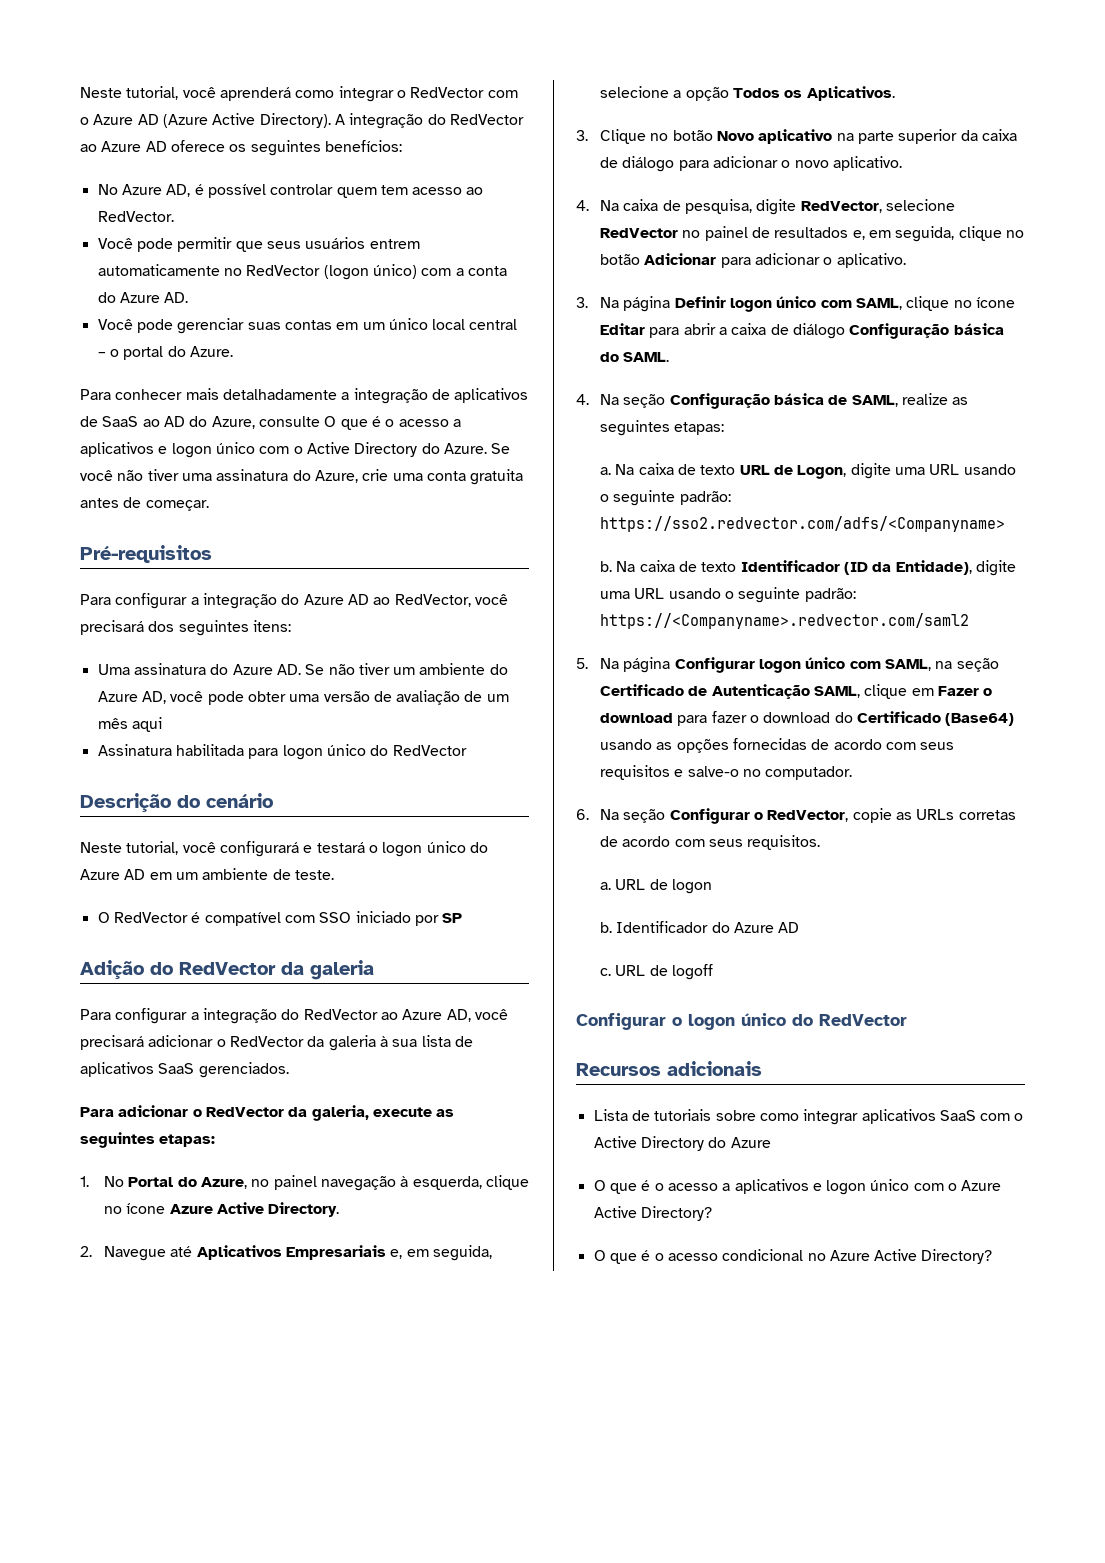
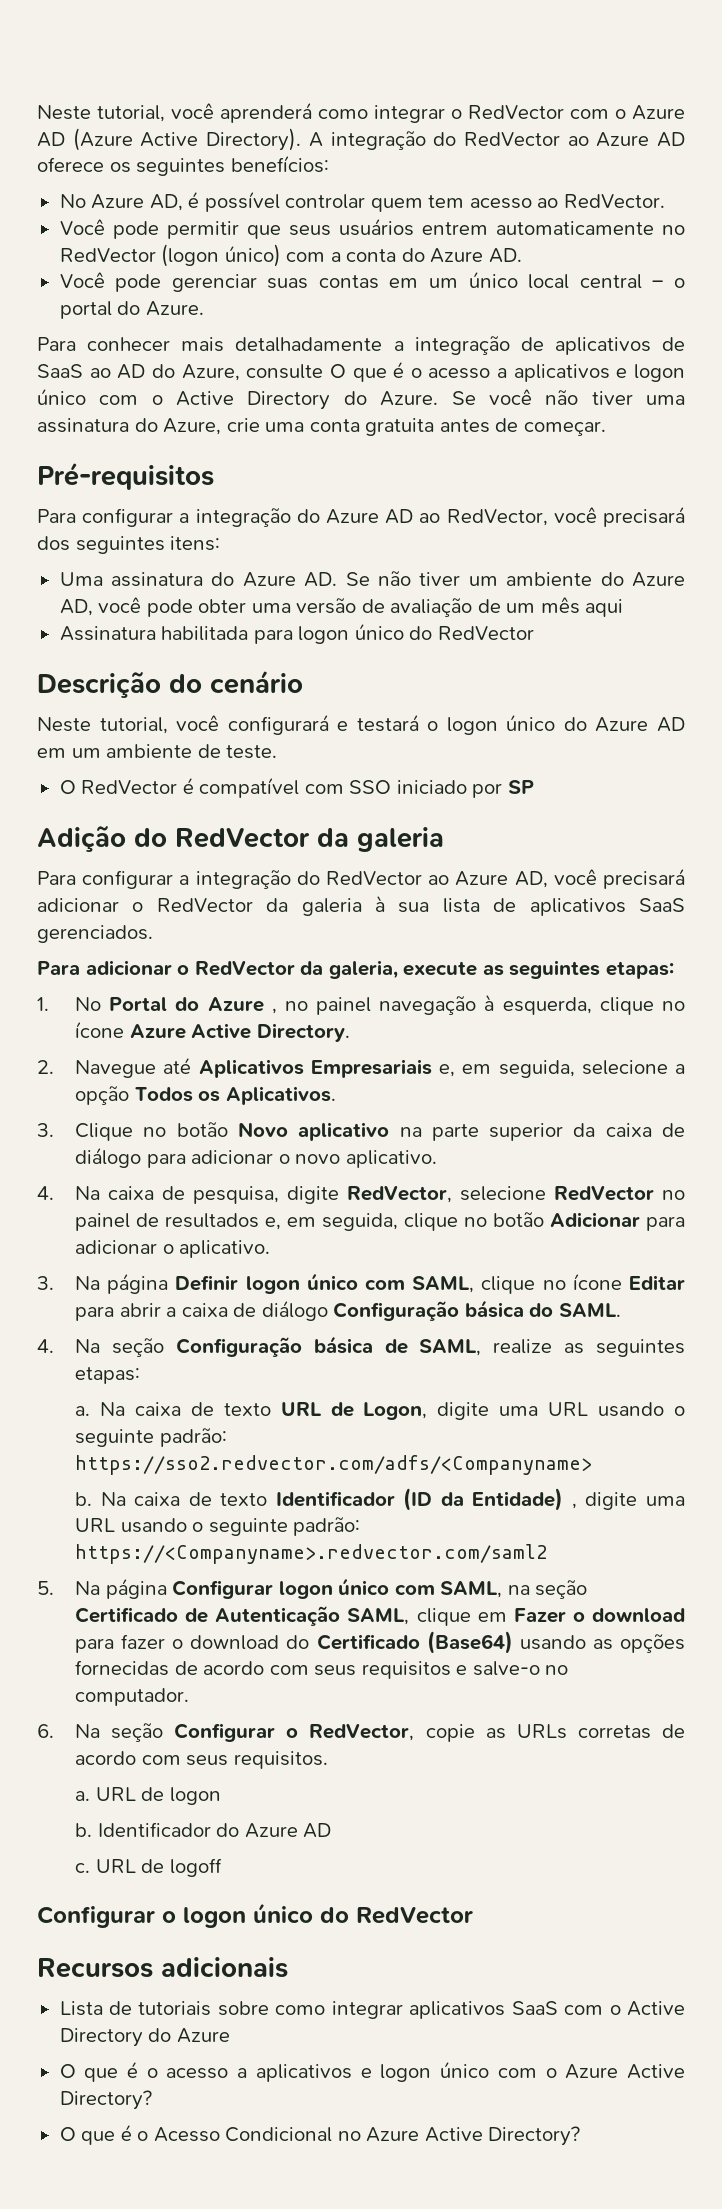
[201,1177,248,1189] Azure, -> [207,997,277,1014] Azure ,
[895,560,972,575] Entidade), -> [472,1488,577,1511] Entidade) ,
[667,1249,804,1261] acesso condicional -> [153,2127,333,2142] Acesso Condicional

